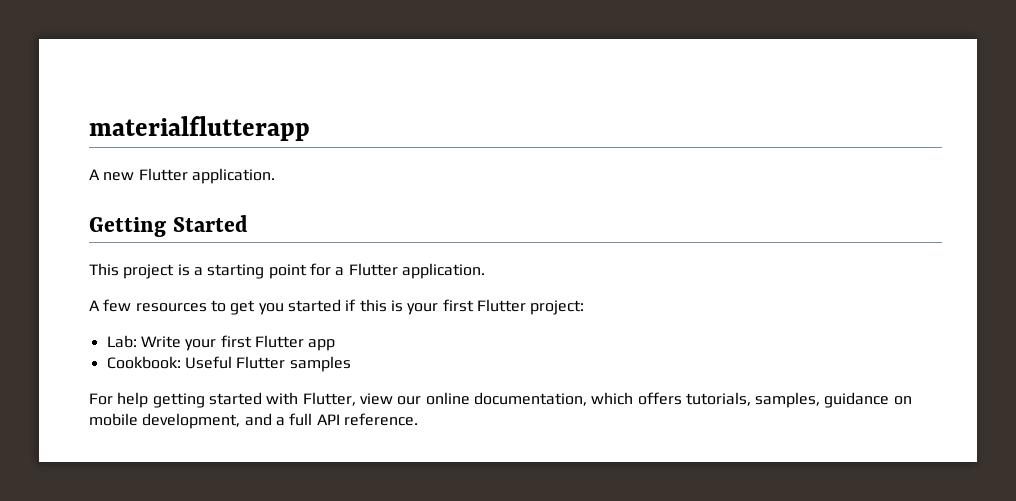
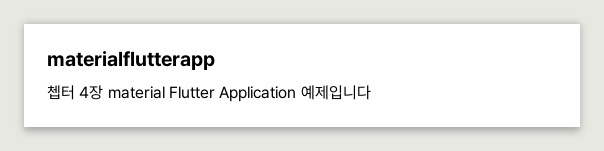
[89,168,275,184] [89,215,248,237] [89,263,485,279] [89,299,585,315] [106,335,336,351] [106,356,351,372] [89,392,912,408] [89,413,418,429] A new Flutter application. // Getting Started // This project is a starting point for a Flutter application. // A few resources to get you started if this is your first Flutter project: // Lab: Write your first Flutter app // Cookbook: Useful Flutter samples // For help getting started with Flutter, view our online documentation, which offers tutorials, samples, guidance on mobile development, and a full API reference. -> [47,85,371,102] 쳅터 4장 material Flutter Application 예제입니다

